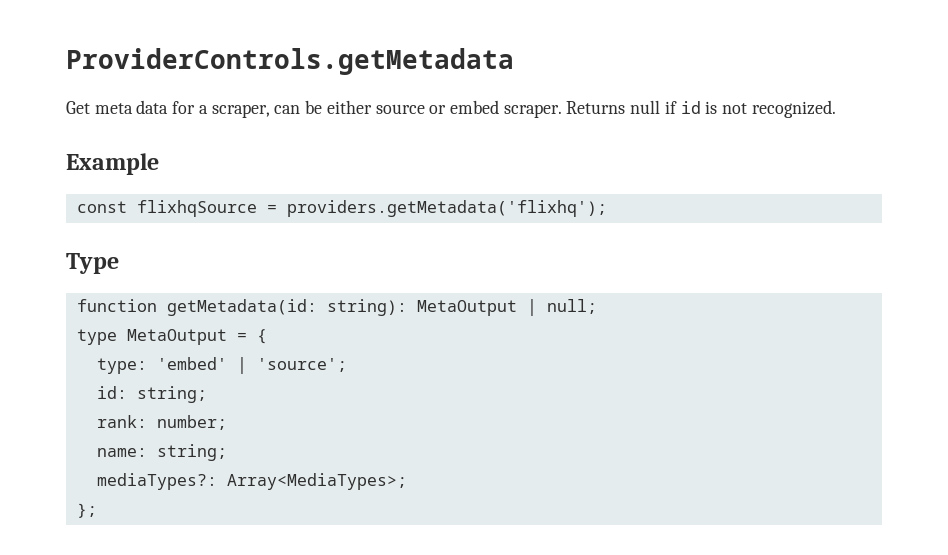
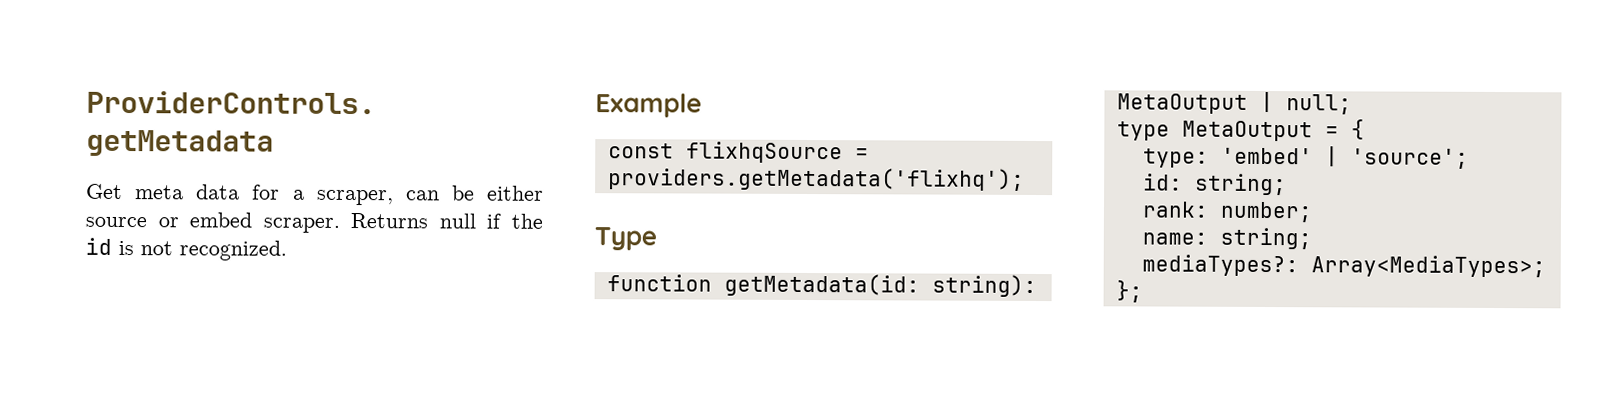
(677, 107) none -> [510,213,543,229] the

